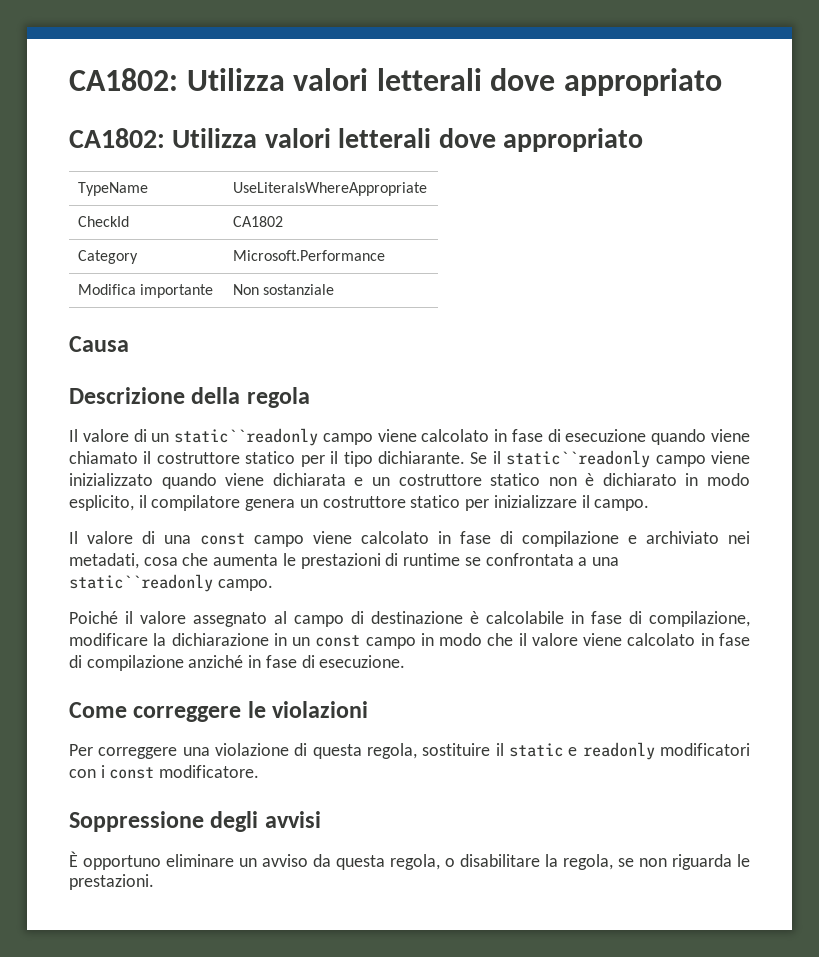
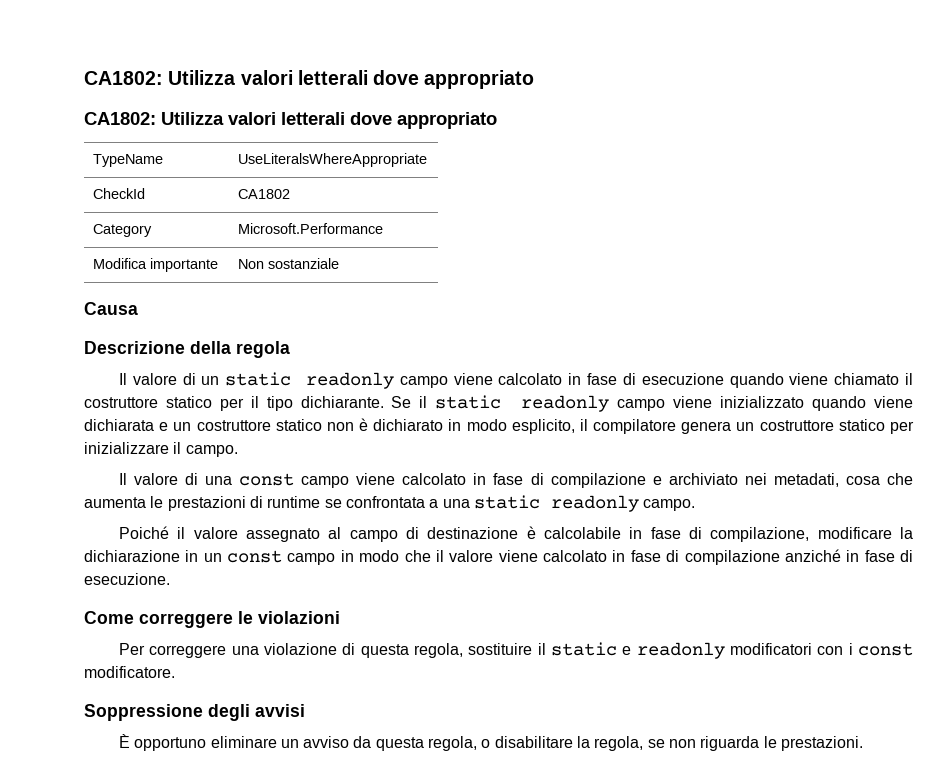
[174,428,319,446] static``readonly -> [225,372,394,389] static readonly
[506,450,651,468] static``readonly -> [435,395,610,412] static readonly
[69,574,213,592] static``readonly -> [473,495,639,512] static readonly

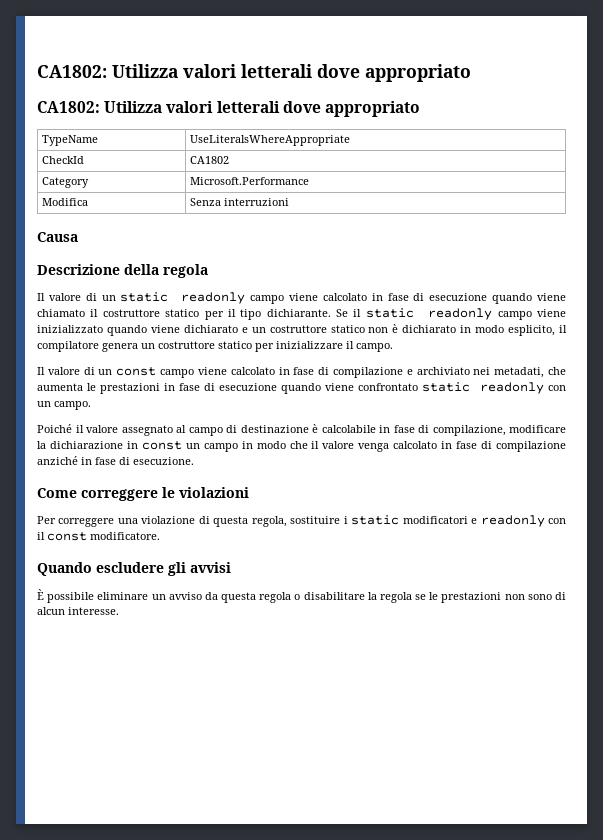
[150,258,219,272] [238,258,340,269] importante | Non sostanziale -> [189,198,289,206] | Senza interruzioni
[84,419,154,431] dichiarata -> [183,325,238,333] dichiarato
[205,476,233,485] una -> [98,369,113,375] un
[845,476,880,485] cosa -> (545, 372) none
[249,495,639,512] di runtime se confrontata a una static readonly -> [163,382,566,394] [37,401,51,407] in fase di esecuzione quando viene confrontato static readonly con un
[203,550,283,563] un const -> [141,441,200,450] const un
[498,550,538,562] viene -> [358,443,390,452] venga
[537,642,853,659] il static e readonly modificatori con i -> [343,515,566,527] [37,532,45,540] i static modificatori e readonly con il
[84,704,250,721] Soppressione degli -> [37,562,186,576] Quando escludere gli
[134,737,207,751] opportuno -> [47,592,95,603] possibile
[428,736,478,751] regola, -> [259,592,292,603] regola
[594,736,864,751] regola, se non riguarda le prestazioni. -> [379,592,567,603] [37,607,119,615] regola se le prestazioni non sono di alcun interesse.

